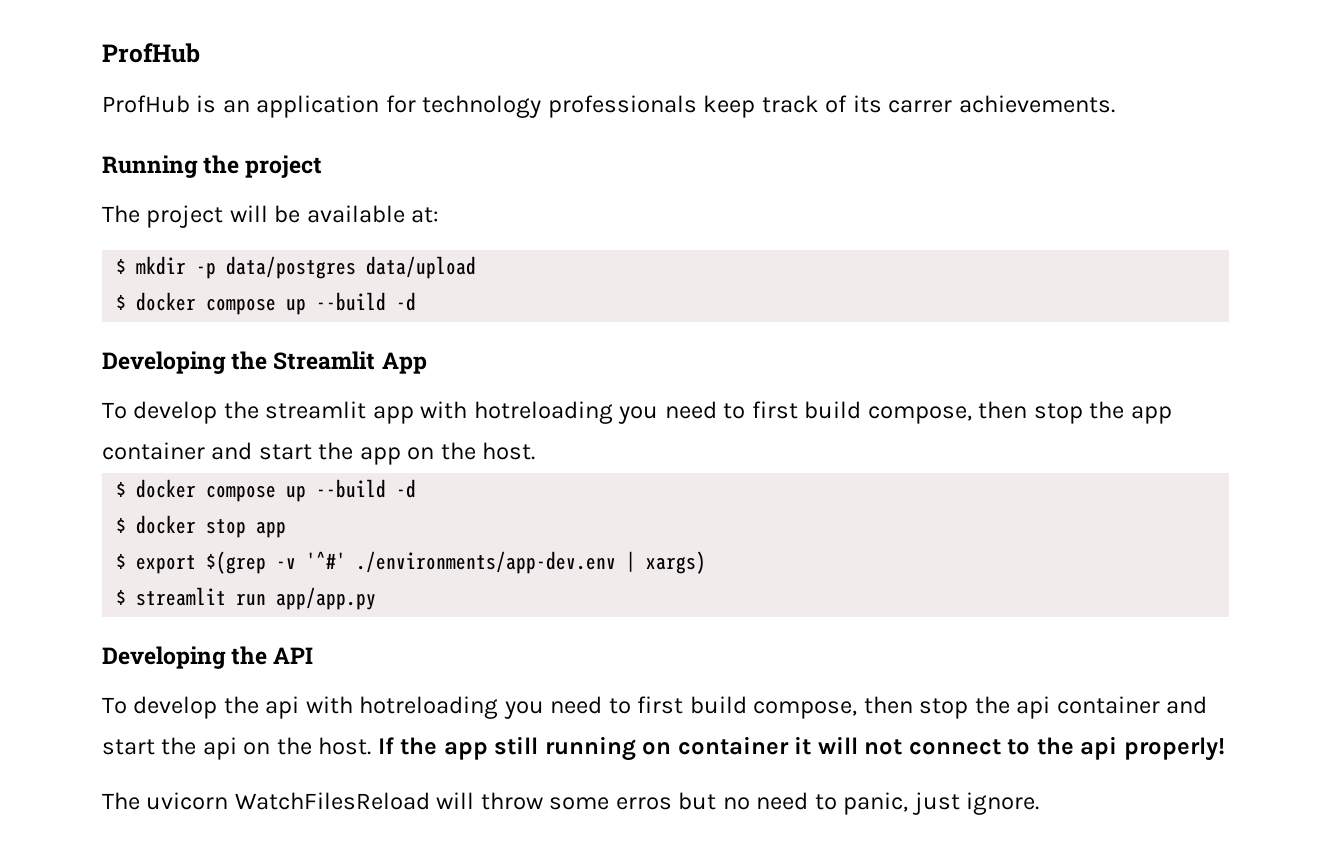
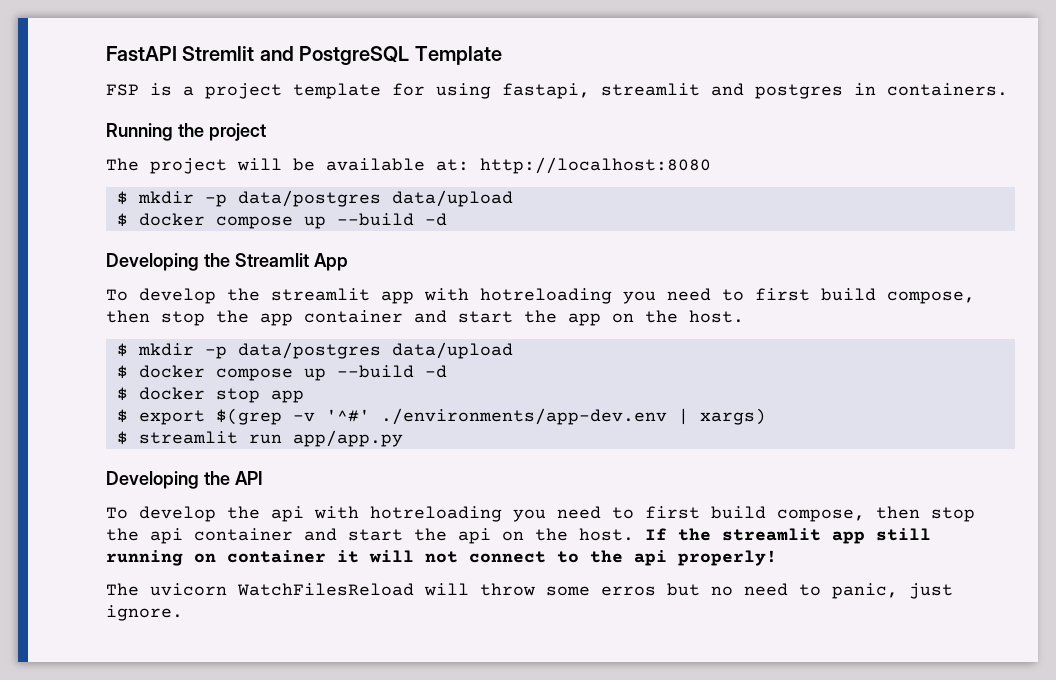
[102,43,200,63] [102,95,1115,118] ProfHub // ProfHub is an application for technology professionals keep track of its carrer achievements. -> [106,46,502,65] [106,83,1008,99] FastAPI Stremlit and PostgreSQL Template // FSP is a project template for using fastapi, streamlit and postgres in containers.
(440, 215) none -> [480,157,711,174] http://localhost:8080
(536, 451) none -> [116,342,513,359] // $ mkdir -p data/postgres data/upload
(438, 746) none -> [722,528,821,541] streamlit

